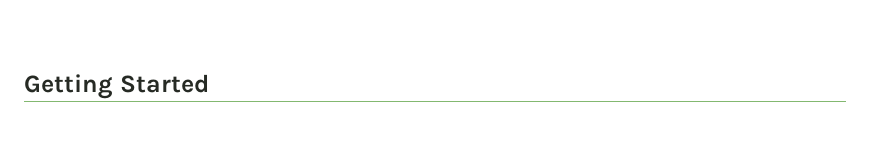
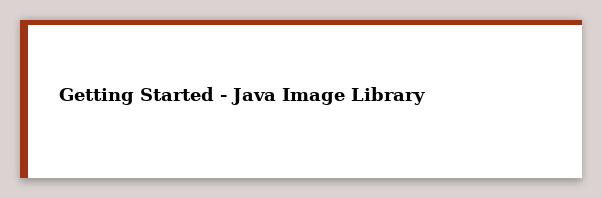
(209, 83) none -> [220,87,425,105] - Java Image Library

